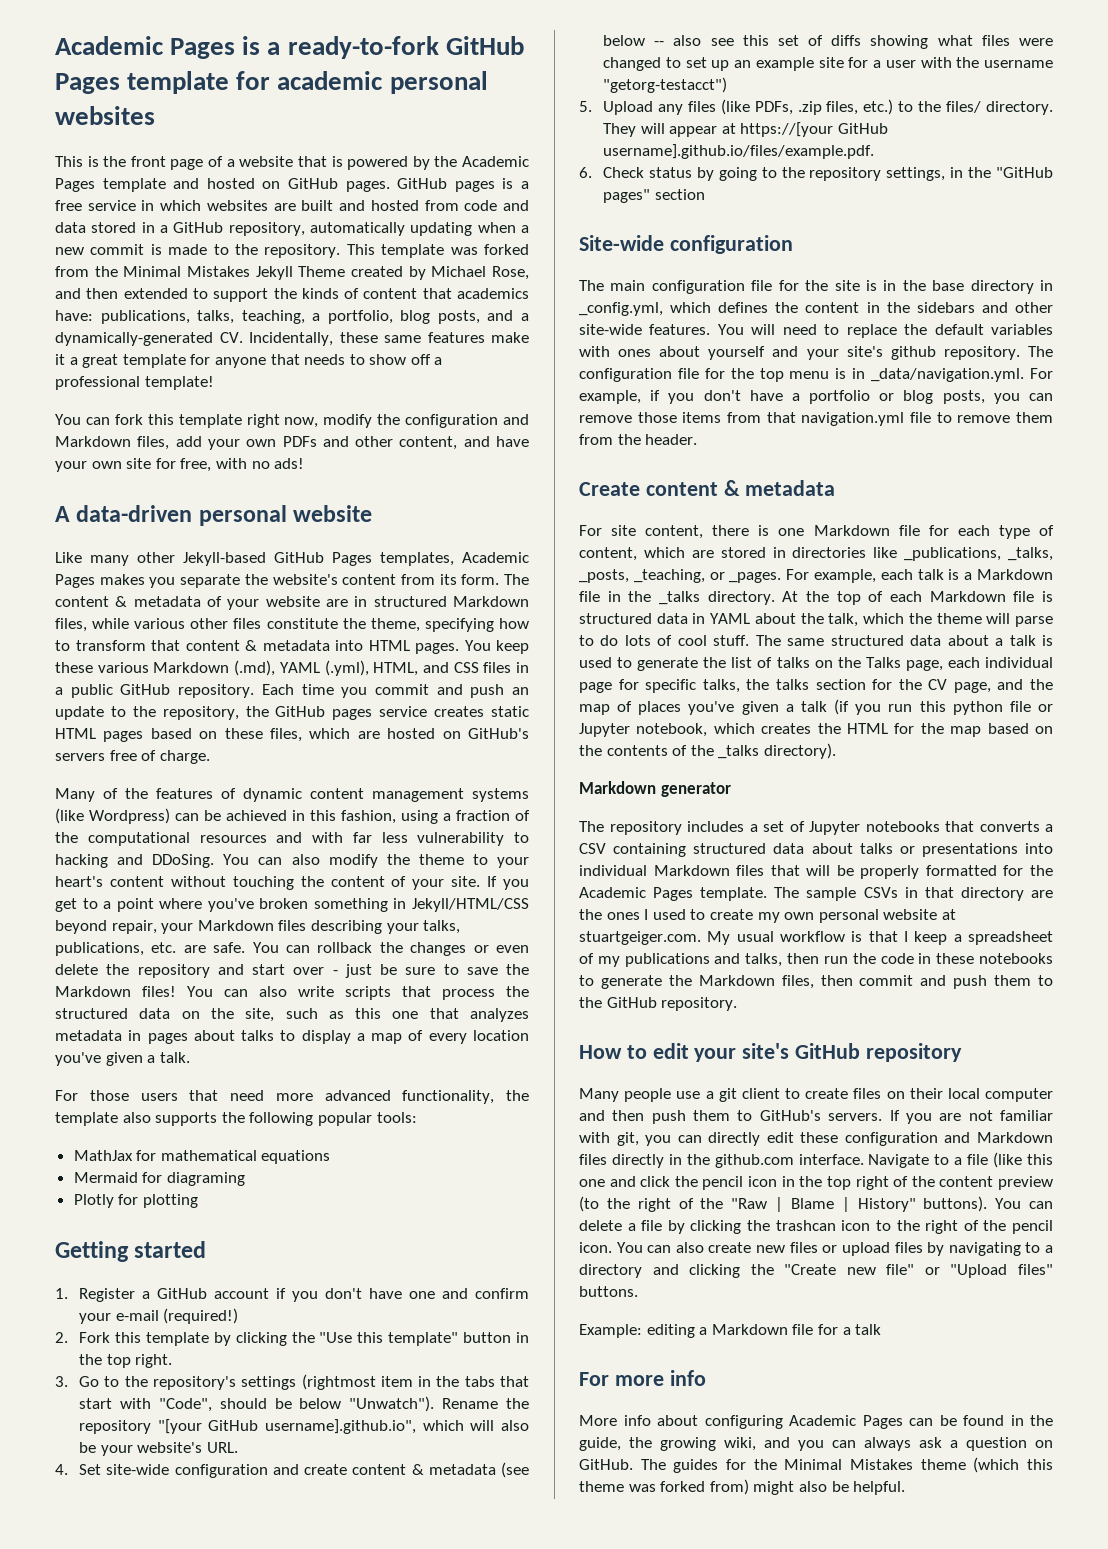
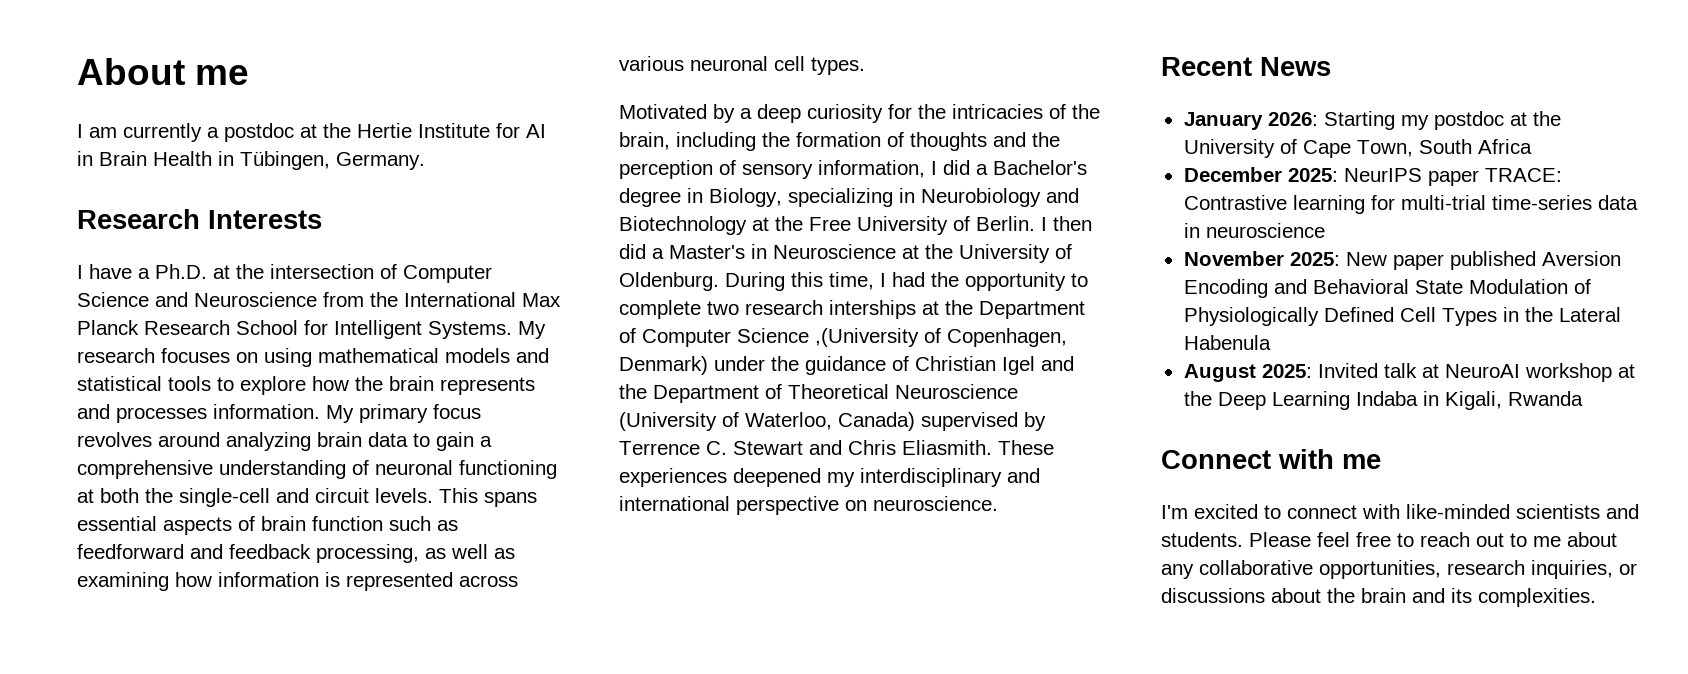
[55,36,524,59] [55,71,488,94] [55,106,155,125] [55,156,530,170] [55,178,530,192] [55,200,529,211] [55,222,529,236] [55,244,529,258] [55,266,529,280] [55,288,529,302] [55,310,529,324] [55,332,529,346] [55,354,443,368] [55,376,214,390] [55,414,529,428] [55,436,529,450] [55,458,305,472] [55,505,373,526] [55,552,529,566] [55,574,529,588] [55,596,529,610] [55,618,529,632] [55,640,529,654] [55,660,529,676] [55,684,529,698] [55,706,530,720] [55,728,529,742] [55,750,210,764] [55,788,529,802] [55,808,530,824] [55,832,529,846] [55,854,530,868] [55,876,529,890] [55,898,529,912] [55,920,461,934] [55,942,529,956] [55,964,529,978] [55,986,529,1000] [55,1008,529,1022] [55,1030,529,1044] [55,1052,190,1066] [55,1090,529,1104] [55,1112,417,1126] [73,1150,331,1164] [73,1172,245,1186] [73,1194,198,1208] [55,1241,207,1262] [55,1288,529,1302] [78,1308,239,1324] [55,1332,529,1346] [78,1354,173,1368] [55,1374,529,1390] [78,1396,529,1412] [78,1419,529,1434] [78,1442,238,1456] [55,1462,529,1478] [602,35,1053,49] [602,57,1053,71] [602,77,727,93] [579,99,1053,115] [602,122,888,137] [602,144,874,159] [579,167,1053,181] [602,189,705,203] [579,235,793,254] [579,280,1053,294] [579,302,1053,316] [579,324,1053,338] [579,346,1053,360] [579,368,1053,382] [579,390,1053,404] [579,412,1053,426] [579,434,698,445] [579,480,836,496] [579,525,1054,539] [579,547,1053,561] [579,569,1053,583] [579,591,1053,605] [579,613,1053,627] [579,635,1053,646] [579,657,1053,671] [579,679,1053,693] [579,699,1053,715] [579,723,1053,737] [579,743,836,759] [579,781,731,797] [579,821,1053,835] [579,843,1053,857] [579,865,1053,879] [579,887,1053,901] [579,909,956,923] [579,931,1053,945] [579,953,1053,967] [579,975,1053,989] [579,997,738,1011] [579,1043,962,1062] [579,1088,1053,1102] [579,1110,1053,1124] [579,1132,1053,1146] [579,1152,1053,1168] [579,1176,1053,1190] [579,1196,1053,1212] [579,1220,1054,1234] [579,1242,1053,1256] [579,1264,1053,1278] [579,1286,638,1297] [579,1324,882,1338] [579,1370,706,1386] [579,1415,1053,1429] [579,1437,1053,1451] [579,1457,1053,1473] [579,1479,906,1495] Academic Pages is a ready-to-fork GitHub Pages template for academic personal websites // This is the front page of a website that is powered by the Academic Pages template and hosted on GitHub pages. GitHub pages is a free service in which websites are built and hosted from code and data stored in a GitHub repository, automatically updating when a new commit is made to the repository. This template was forked from the Minimal Mistakes Jekyll Theme created by Michael Rose, and then extended to support the kinds of content that academics have: publications, talks, teaching, a portfolio, blog posts, and a dynamically-generated CV. Incidentally, these same features make it a great template for anyone that needs to show off a professional template! // You can fork this template right now, modify the configuration and Markdown files, add your own PDFs and other content, and have your own site for free, with no ads! // A data-driven personal website // Like many other Jekyll-based GitHub Pages templates, Academic Pages makes you separate the website's content from its form. The content & metadata of your website are in structured Markdown files, while various other files constitute the theme, specifying how to transform that content & metadata into HTML pages. You keep these various Markdown (.md), YAML (.yml), HTML, and CSS files in a public GitHub repository. Each time you commit and push an update to the repository, the GitHub pages service creates static HTML pages based on these files, which are hosted on GitHub's servers free of charge. // Many of the features of dynamic content management systems (like Wordpress) can be achieved in this fashion, using a fraction of the computational resources and with far less vulnerability to hacking and DDoSing. You can also modify the theme to your heart's content without touching the content of your site. If you get to a point where you've broken something in Jekyll/HTML/CSS beyond repair, your Markdown files describing your talks, publications, etc. are safe. You can rollback the changes or even delete the repository and start over - just be sure to save the Markdown files! You can also write scripts that process the structured data on the site, such as this one that analyzes metadata in pages about talks to display a map of every location you've given a talk. // For those users that need more advanced functionality, the template also supports the following popular tools: // MathJax for mathematical equations // Mermaid for diagraming // Plotly for plotting // Getting started // 1. Register a GitHub account if you don't have one and confirm your e-mail (required!) // 2. Fork this template by clicking the "Use this template" button in the top right. // 3. Go to the repository's settings (rightmost item in the tabs that start with "Code", should be below "Unwatch"). Rename the repository "[your GitHub username].github.io", which will also be your website's URL. // 4. Set site-wide configuration and create content & metadata (see below -- also see this set of diffs showing what files were changed to set up an example site for a user with the username "getorg-testacct") // 5. Upload any files (like PDFs, .zip files, etc.) to the files/ directory. They will appear at https://[your GitHub username].github.io/files/example.pdf. // 6. Check status by going to the repository settings, in the "GitHub pages" section // Site-wide configuration // The main configuration file for the site is in the base directory in _config.yml, which defines the content in the sidebars and other site-wide features. You will need to replace the default variables with ones about yourself and your site's github repository. The configuration file for the top menu is in _data/navigation.yml. For example, if you don't have a portfolio or blog posts, you can remove those items from that navigation.yml file to remove them from the header. // Create content & metadata // For site content, there is one Markdown file for each type of content, which are stored in directories like _publications, _talks, _posts, _teaching, or _pages. For example, each talk is a Markdown file in the _talks directory. At the top of each Markdown file is structured data in YAML about the talk, which the theme will parse to do lots of cool stuff. The same structured data about a talk is used to generate the list of talks on the Talks page, each individual page for specific talks, the talks section for the CV page, and the map of places you've given a talk (if you run this python file or Jupyter notebook, which creates the HTML for the map based on the contents of the _talks directory). // Markdown generator // The repository includes a set of Jupyter notebooks that converts a CSV containing structured data about talks or presentations into individual Markdown files that will be properly formatted for the Academic Pages template. The sample CSVs in that directory are the ones I used to create my own personal website at stuartgeiger.com. My usual workflow is that I keep a spreadsheet of my publications and talks, then run the code in these notebooks to generate the Markdown files, then commit and push them to the GitHub repository. // How to edit your site's GitHub repository // Many people use a git client to create files on their local computer and then push them to GitHub's servers. If you are not familiar with git, you can directly edit these configuration and Markdown files directly in the github.com interface. Navigate to a file (like this one and click the pencil icon in the top right of the content preview (to the right of the "Raw | Blame | History" buttons). You can delete a file by clicking the trashcan icon to the right of the pencil icon. You can also create new files or upload files by navigating to a directory and clicking the "Create new file" or "Upload files" buttons. // Example: editing a Markdown file for a talk // For more info // More info about configuring Academic Pages can be found in the guide, the growing wiki, and you can always ask a question on GitHub. The guides for the Minimal Mistakes theme (which this theme was forked from) might also be helpful. -> [77,58,249,85] [77,123,546,142] [77,151,425,170] [77,209,322,229] [77,264,492,283] [77,292,561,307] [77,320,546,339] [77,348,549,367] [77,376,535,395] [77,404,481,423] [77,432,492,451] [77,460,557,479] [77,488,537,507] [77,516,458,535] [77,544,515,563] [77,572,518,591] [619,56,865,75] [619,104,1100,123] [619,132,1060,151] [619,160,1087,179] [619,188,1079,207] [619,216,1092,235] [619,244,1072,263] [619,272,1088,291] [619,300,1085,319] [619,328,1067,347] [619,356,1074,375] [619,384,1018,403] [619,412,1046,431] [619,440,1054,455] [619,468,1040,487] [619,496,998,515] [1161,57,1331,76] [1183,111,1561,130] [1183,139,1532,158] [1183,167,1562,186] [1183,195,1638,214] [1183,223,1325,238] [1183,251,1621,270] [1183,279,1591,298] [1183,307,1621,326] [1183,335,1271,350] [1183,363,1635,382] [1183,391,1583,410] [1161,449,1381,469] [1161,504,1639,519] [1161,532,1617,547] [1161,560,1637,579] [1161,588,1596,607] About me // I am currently a postdoc at the Hertie Institute for AI in Brain Health in Tübingen, Germany. // Research Interests // I have a Ph.D. at the intersection of Computer Science and Neuroscience from the International Max Planck Research School for Intelligent Systems. My research focuses on using mathematical models and statistical tools to explore how the brain represents and processes information. My primary focus revolves around analyzing brain data to gain a comprehensive understanding of neuronal functioning at both the single-cell and circuit levels. This spans essential aspects of brain function such as feedforward and feedback processing, as well as examining how information is represented across various neuronal cell types. // Motivated by a deep curiosity for the intricacies of the brain, including the formation of thoughts and the perception of sensory information, I did a Bachelor's degree in Biology, specializing in Neurobiology and Biotechnology at the Free University of Berlin. I then did a Master's in Neuroscience at the University of Oldenburg. During this time, I had the opportunity to complete two research interships at the Department of Computer Science ,(University of Copenhagen, Denmark) under the guidance of Christian Igel and the Department of Theoretical Neuroscience (University of Waterloo, Canada) supervised by Terrence C. Stewart and Chris Eliasmith. These experiences deepened my interdisciplinary and international perspective on neuroscience. // Recent News // January 2026: Starting my postdoc at the University of Cape Town, South Africa // December 2025: NeurIPS paper TRACE: Contrastive learning for multi-trial time-series data in neuroscience // November 2025: New paper published Aversion Encoding and Behavioral State Modulation of Physiologically Defined Cell Types in the Lateral Habenula // August 2025: Invited talk at NeuroAI workshop at the Deep Learning Indaba in Kigali, Rwanda // Connect with me // I'm excited to connect with like-minded scientists and students. Please feel free to reach out to me about any collaborative opportunities, research inquiries, or discussions about the brain and its complexities.

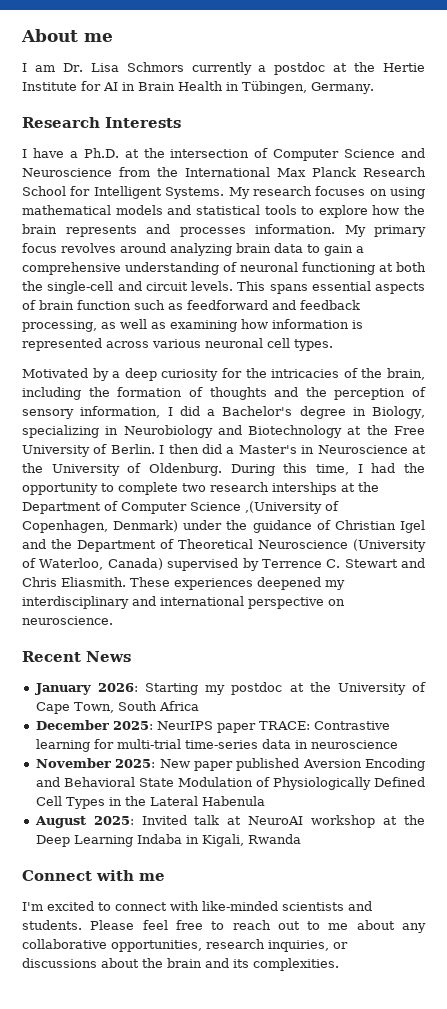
(117, 132) none -> [62,62,184,72] Dr. Lisa Schmors

